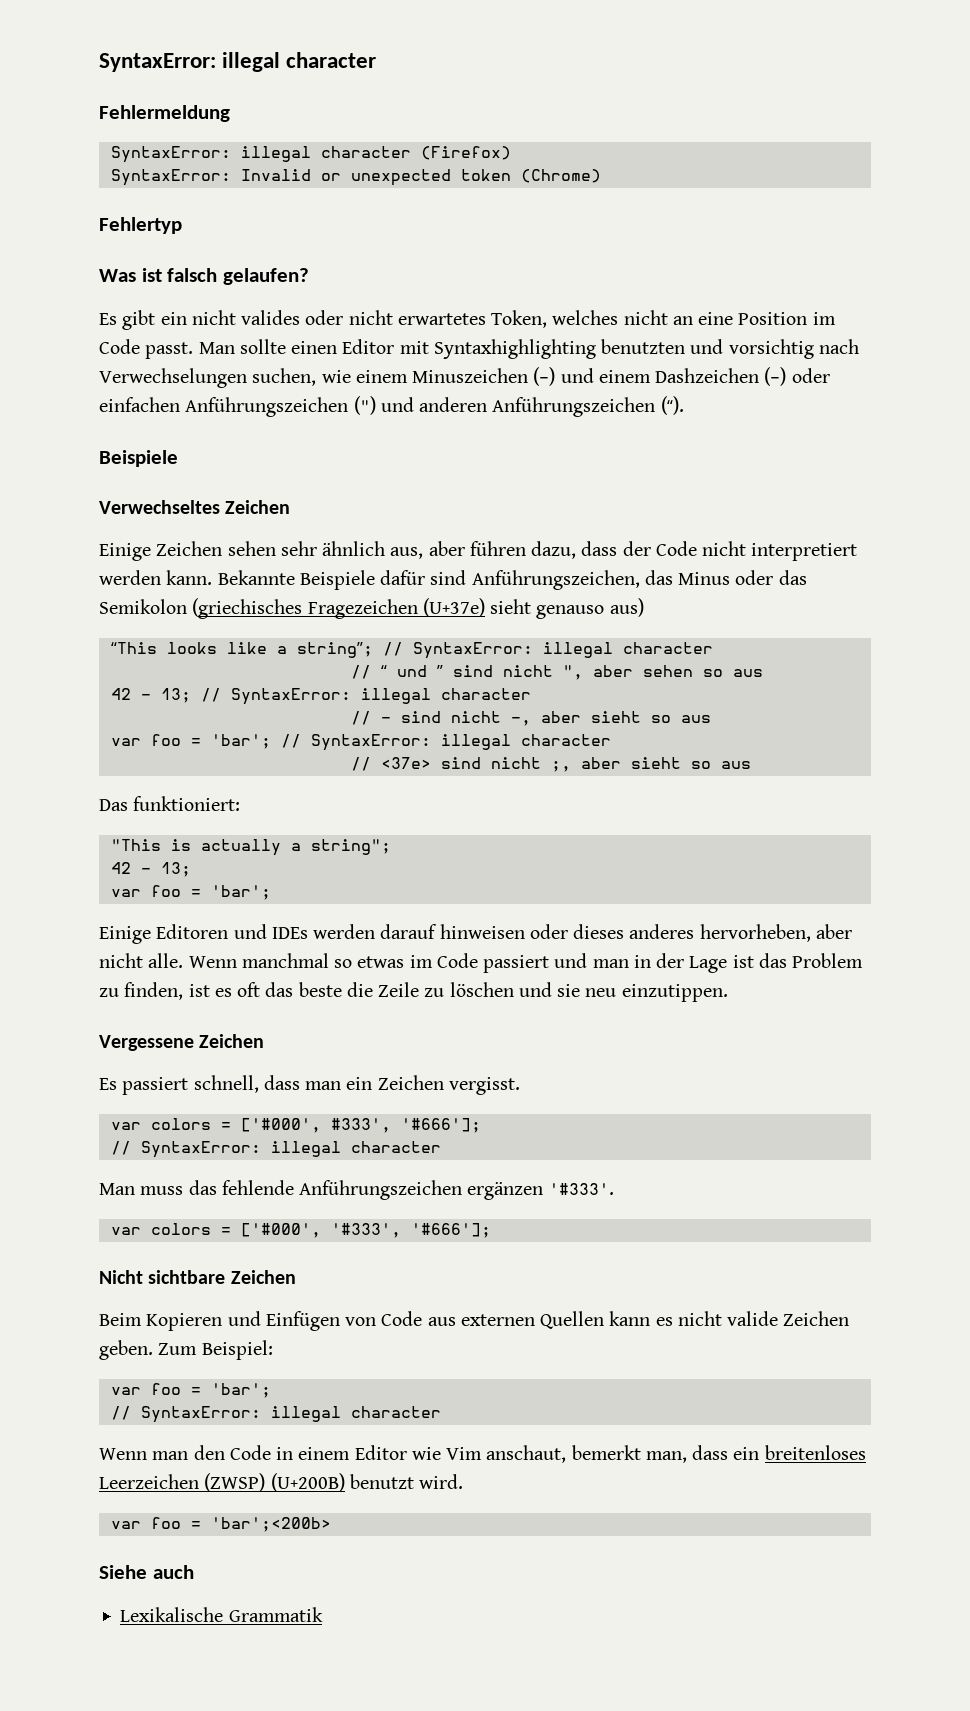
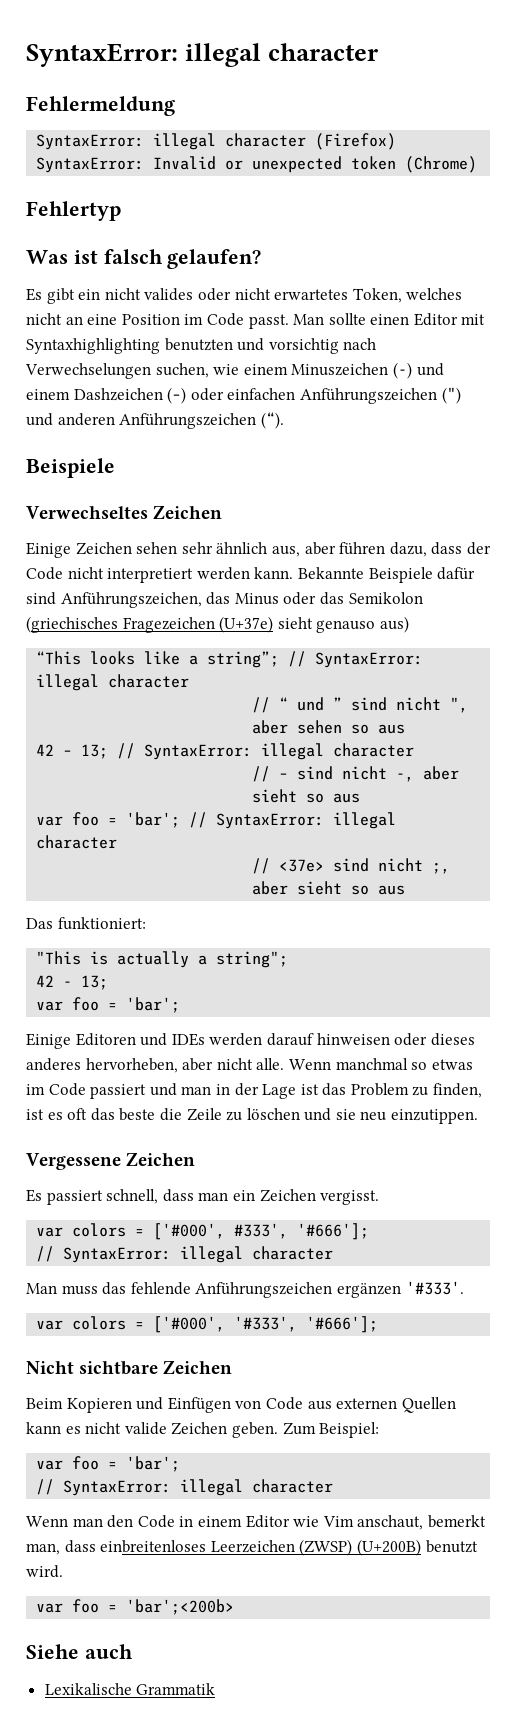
[733,1445,866,1460] ein breitenloses -> [100,1540,207,1553] einbreitenloses

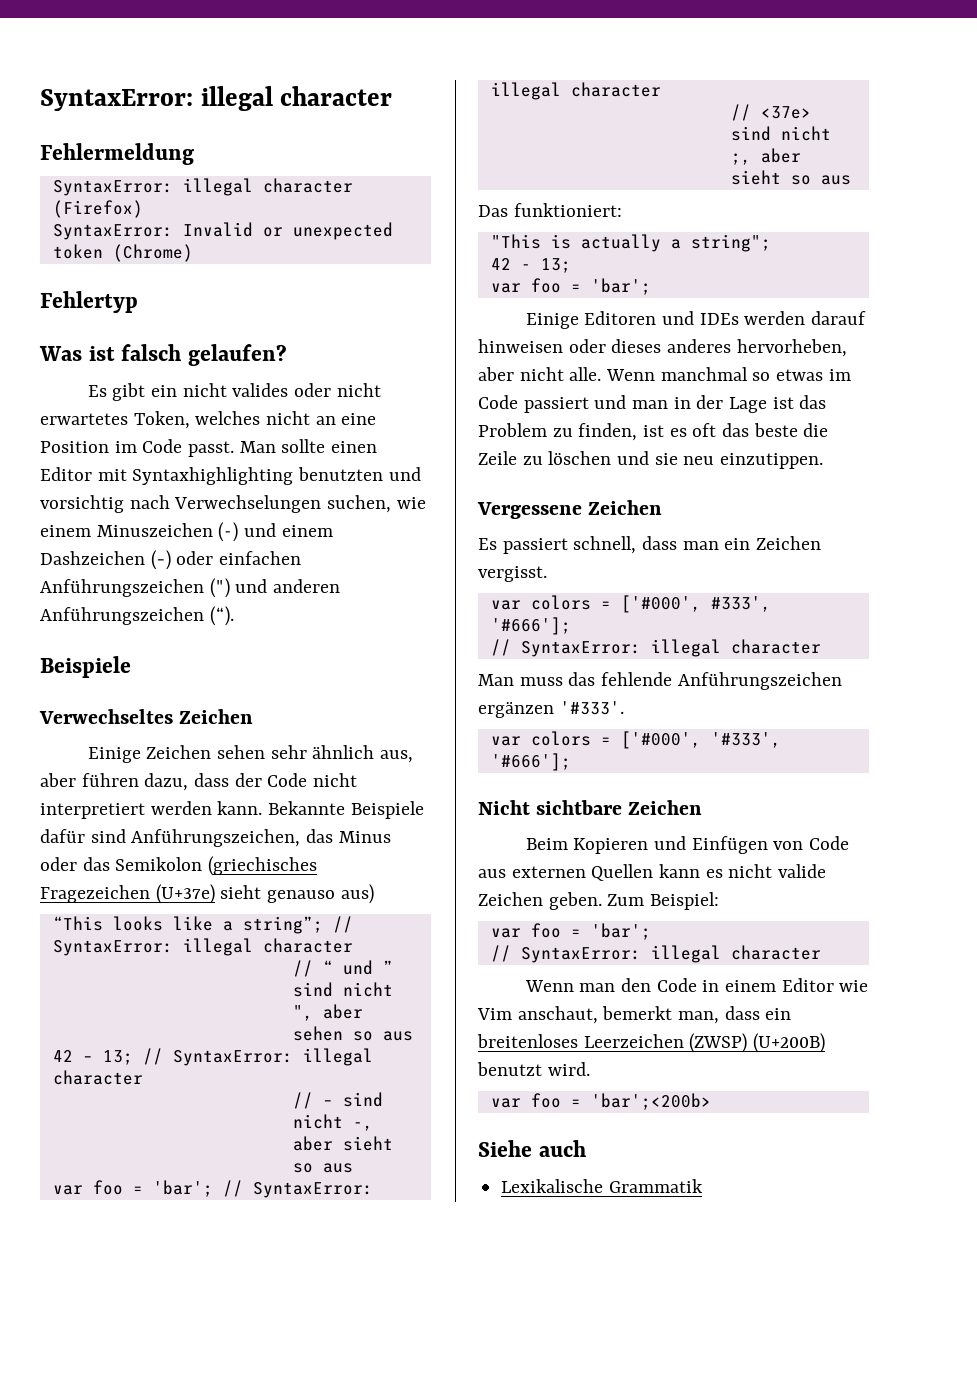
[100,1540,207,1553] einbreitenloses -> [765,1008,792,1020] [477,1034,578,1048] ein breitenloses

